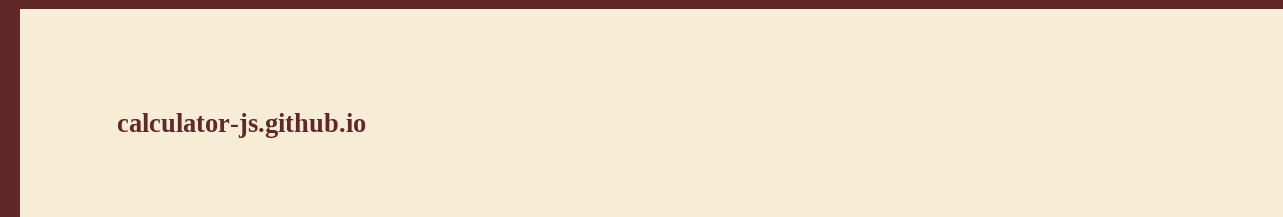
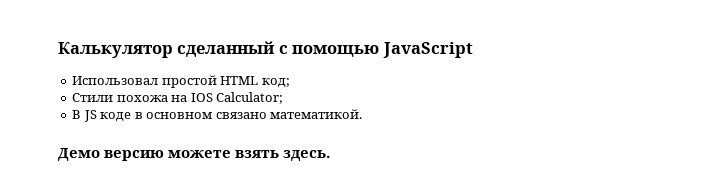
[117,113,366,138] calculator-js.github.io -> [58,41,473,58] [72,75,290,88] [72,92,284,104] [72,109,363,122] [58,148,331,162] Калькулятор сделанный с помощью JavaScript // Использовал простой HTML код; // Стили похожа на IOS Calculator; // В JS коде в основном связано математикой. // Демо версию можете взять здесь.

